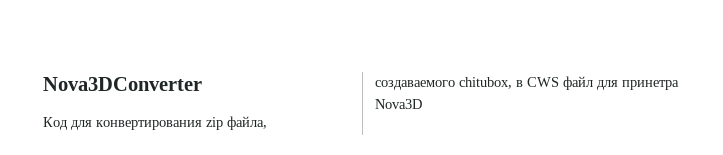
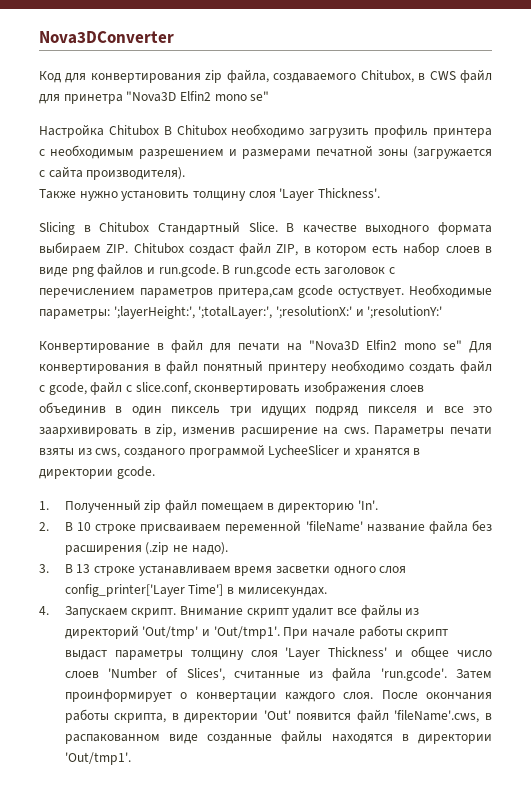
[459,77,512,89] chitubox, -> [360,70,414,83] Chitubox,
[375,99,422,109] Nova3D -> [126,91,270,102] [39,124,492,138] [39,145,492,159] [39,166,186,180] [39,188,380,201] [39,221,492,235] [39,242,492,256] [39,263,395,277] [39,284,493,298] [39,306,443,319] [39,339,492,353] [39,360,492,374] [39,381,424,395] [39,402,492,416] [39,424,492,437] [39,444,421,458] [39,466,155,479] [39,499,378,513] [39,520,492,534] [64,542,228,555] [39,564,407,576] [64,584,327,597] [39,604,420,618] [64,625,449,639] [64,646,492,660] [64,667,492,681] [64,689,492,702] [64,709,492,723] [64,730,492,744] [64,752,131,765] "Nova3D Elfin2 mono se" // Настройка Chitubox В Chitubox необходимо загрузить профиль принтера с необходимым разрешением и размерами печатной зоны (загружается с сайта производителя). // Также нужно установить толщину слоя 'Layer Thickness'. // Slicing в Chitubox Стандартный Slicе. В качестве выходного формата выбираем ZIP. Chitubox создаст файл ZIP, в котором есть набор слоев в виде png файлов и run.gcode. В run.gcode есть заголовок с перечислением параметров притера,сам gcode остуствует. Необходимые параметры: ';layerHeight:', ';totalLayer:', ';resolutionX:' и ';resolutionY:' // Конвертирование в файл для печати на "Nova3D Elfin2 mono se" Для конвертирования в файл понятный принтеру необходимо создать файл с gcode, файл с slice.conf, сконвертировать изображения слоев объединив в один пиксель три идущих подряд пикселя и все это заархивировать в zip, изменив расширение на cws. Параметры печати взяты из cws, созданого программой LycheeSlicer и хранятся в директории gcode. // 1. Полученный zip файл помещаем в директорию 'In'. // 2. В 10 строке присваиваем переменной 'fileName' название файла без расширения (.zip не надо). // 3. В 13 строке устанавливаем время засветки одного слоя config_printer['Layer Time'] в милисекундах. // 4. Запускаем скрипт. Внимание скрипт удалит все файлы из директорий 'Out/tmp' и 'Out/tmp1'. При начале работы скрипт выдаст параметры толщину слоя 'Layer Thickness' и общее число слоев 'Number of Slices', считанные из файла 'run.gcode'. Затем проинформирует о конвертации каждого слоя. После окончания работы скрипта, в директории 'Out' появится файл 'fileName'.cws, в распакованном виде созданные файлы находятся в директории 'Out/tmp1'.

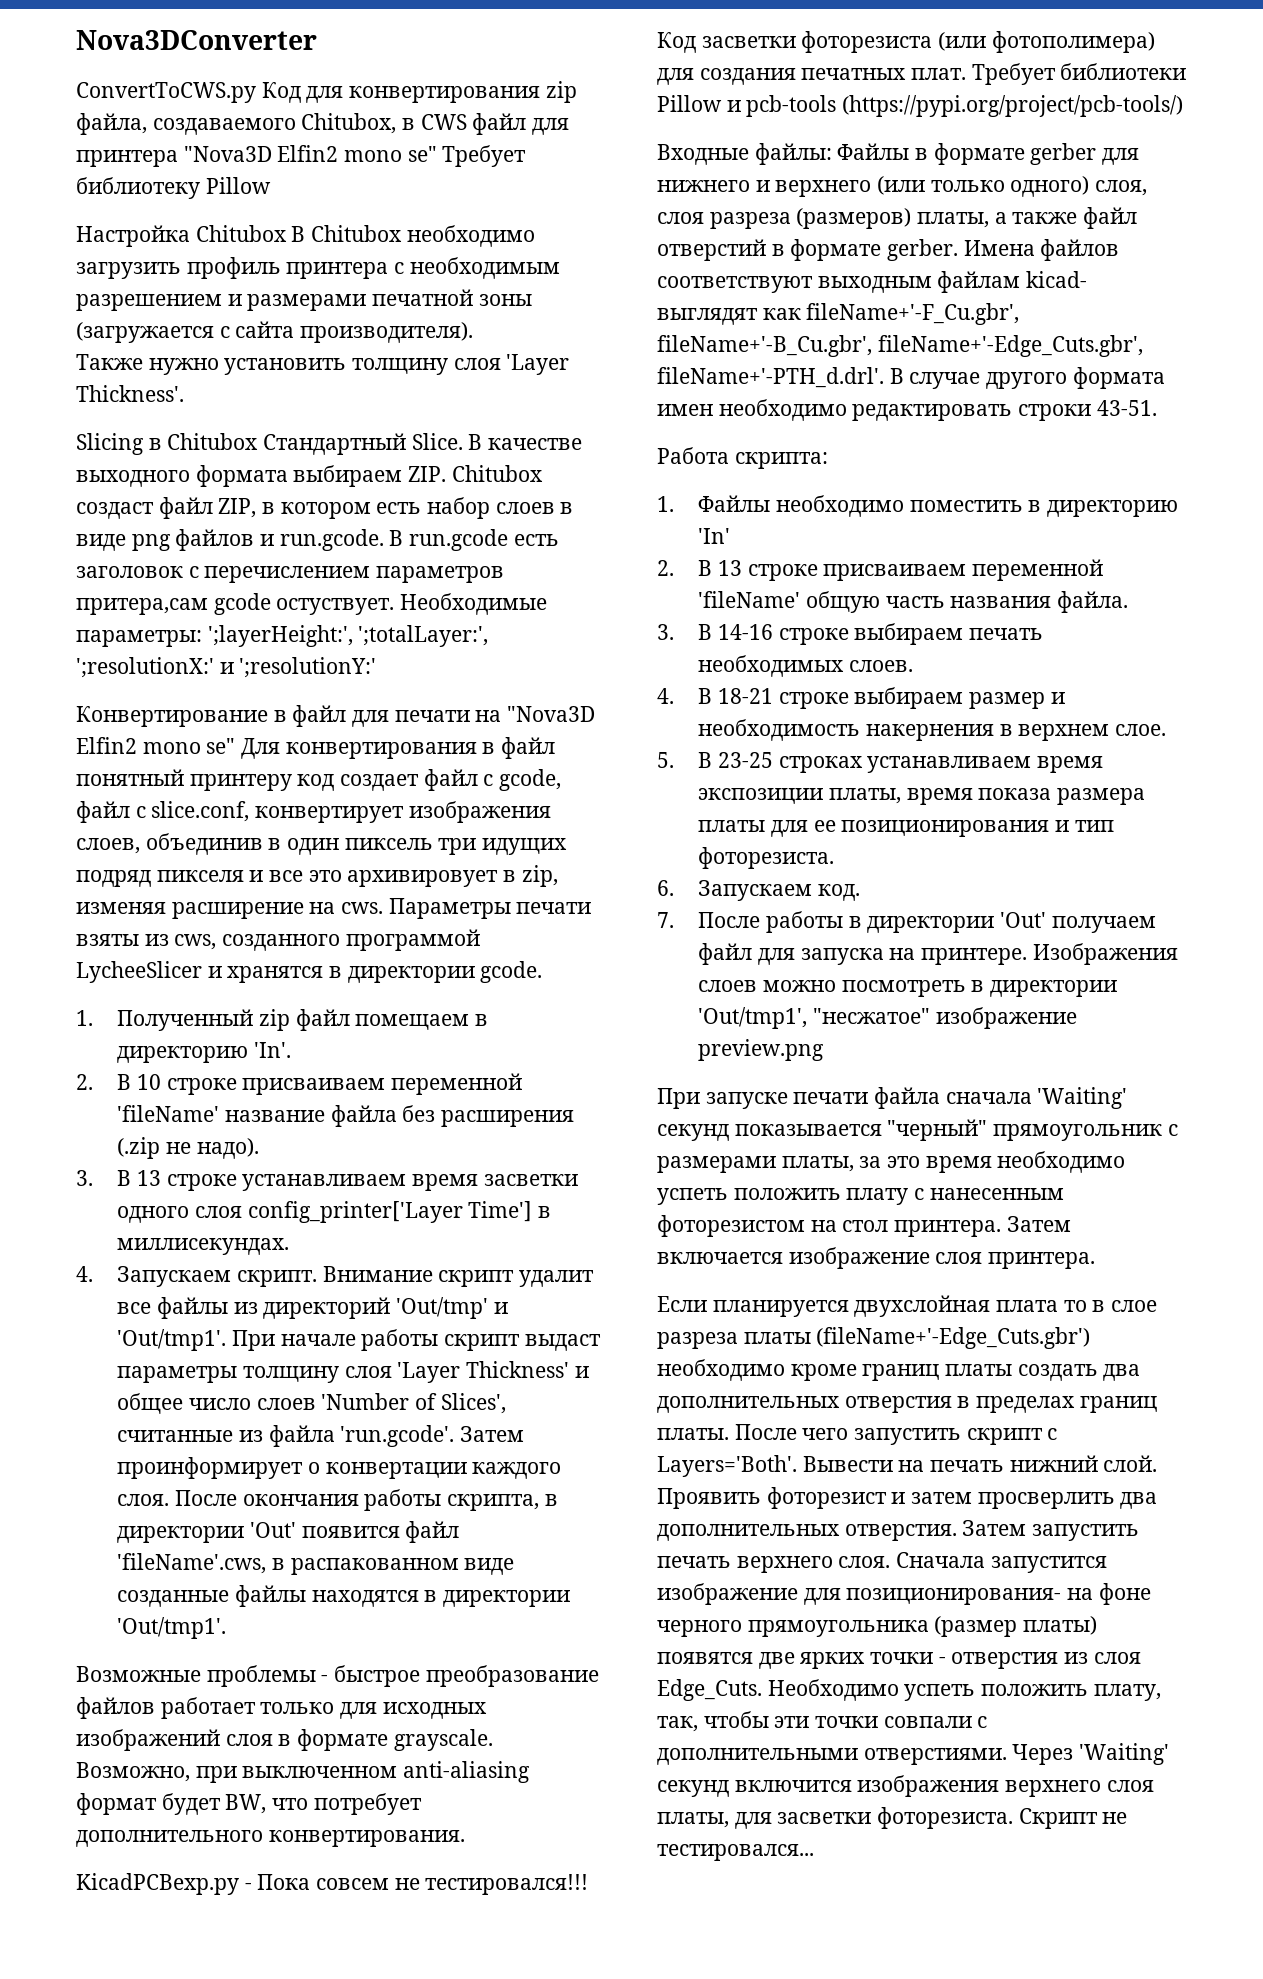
(174, 37) none -> [76,82,256,103] ConvertToCWS.py
[63,91,270,104] принетра "Nova3D Elfin2 mono se" -> [76,145,527,167] [76,177,271,199] принтера "Nova3D Elfin2 mono se" Требует библиотеку Pillow
[331,360,455,374] необходимо создать -> [297,774,420,791] код создает
[194,381,424,395] сконвертировать изображения слоев -> [255,801,551,823] [76,838,140,854] конвертирует изображения слоев,
[39,427,138,437] заархивировать -> [347,870,499,887] архивировует
[181,427,235,434] изменив -> [76,902,166,914] изменяя
[123,448,185,458] созданого -> [222,934,341,951] созданного
[237,587,327,597] милисекундах. -> [117,1238,290,1255] миллисекундах.
(131, 758) none -> [76,1665,599,1687] [76,1697,487,1719] [76,1729,493,1751] [76,1761,531,1783] [76,1793,422,1815] [76,1830,465,1847] [76,1873,589,1895] [657,31,1155,53] [657,63,1187,85] [657,95,1184,117] [657,143,1140,165] [657,176,1148,197] [657,207,1138,229] [657,239,1120,261] [657,271,1088,293] [657,303,1020,325] [657,335,1143,357] [657,367,1165,389] [657,399,1157,421] [657,447,828,469] [657,495,1179,517] [698,528,731,544] [657,559,1104,581] [698,591,1129,613] [657,623,1044,645] [698,655,914,677] [657,687,1065,709] [698,719,1167,741] [657,752,1104,773] [698,788,1146,805] [698,820,1114,837] [698,847,835,869] [657,880,861,901] [657,911,1156,933] [698,943,1178,965] [698,980,1118,997] [698,1007,1077,1029] [698,1039,825,1061] [657,1087,1128,1109] [657,1119,1178,1141] [657,1151,1126,1173] [657,1188,1064,1205] [657,1215,1071,1237] [657,1247,1096,1269] [657,1295,1158,1317] [657,1327,1091,1349] [657,1359,1141,1381] [657,1396,1157,1413] [657,1424,1058,1445] [657,1455,1158,1477] [657,1487,1158,1509] [657,1520,1140,1541] [657,1552,1107,1573] [657,1583,1151,1605] [657,1616,1098,1637] [657,1652,1141,1669] [657,1679,1161,1701] [657,1711,988,1732] [657,1743,1170,1765] [657,1775,1154,1797] [657,1807,1128,1829] [657,1844,814,1861] // Возможные проблемы - быстрое преобразование файлов работает только для исходных изображений слоя в формате grayscale. Возможно, при выключенном anti-aliasing формат будет BW, что потребует дополнительного конвертирования. // KicadPCBexp.py - Пока совсем не тестировался!!! Код засветки фоторезиста (или фотополимера) для создания печатных плат. Требует библиотеки Pillow и pcb-tools (https://pypi.org/project/pcb-tools/) // Входные файлы: Файлы в формате gerber для нижнего и верхнего (или только одного) слоя, слоя разреза (размеров) платы, а также файл отверстий в формате gerber. Имена файлов соответствуют выходным файлам kicad- выглядят как fileName+'-F_Cu.gbr', fileName+'-B_Cu.gbr', fileName+'-Edge_Cuts.gbr', fileName+'-PTH_d.drl'. В случае другого формата имен необходимо редактировать строки 43-51. // Работа скрипта: // 1. Файлы необходимо поместить в директорию 'In' // 2. В 13 строке присваиваем переменной 'fileName' общую часть названия файла. // 3. В 14-16 строке выбираем печать необходимых слоев. // 4. В 18-21 строке выбираем размер и необходимость накернения в верхнем слое. // 5. В 23-25 строках устанавливаем время экспозиции платы, время показа размера платы для ее позиционирования и тип фоторезиста. // 6. Запускаем код. // 7. После работы в директории 'Out' получаем файл для запуска на принтере. Изображения слоев можно посмотреть в директории 'Out/tmp1', "несжатое" изображение preview.png // При запуске печати файла сначала 'Waiting' секунд показывается "черный" прямоугольник с размерами платы, за это время необходимо успеть положить плату с нанесенным фоторезистом на стол принтера. Затем включается изображение слоя принтера. // Если планируется двухслойная плата то в слое разреза платы (fileName+'-Edge_Cuts.gbr') необходимо кроме границ платы создать два дополнительных отверстия в пределах границ платы. После чего запустить скрипт с Layers='Both'. Вывести на печать нижний слой. Проявить фоторезист и затем просверлить два дополнительных отверстия. Затем запустить печать верхнего слоя. Сначала запустится изображение для позиционирования- на фоне черного прямоугольника (размер платы) появятся две ярких точки - отверстия из слоя Edge_Cuts. Необходимо успеть положить плату, так, чтобы эти точки совпали с дополнительными отверстиями. Через 'Waiting' секунд включится изображения верхнего слоя платы, для засветки фоторезиста. Скрипт не тестировался...

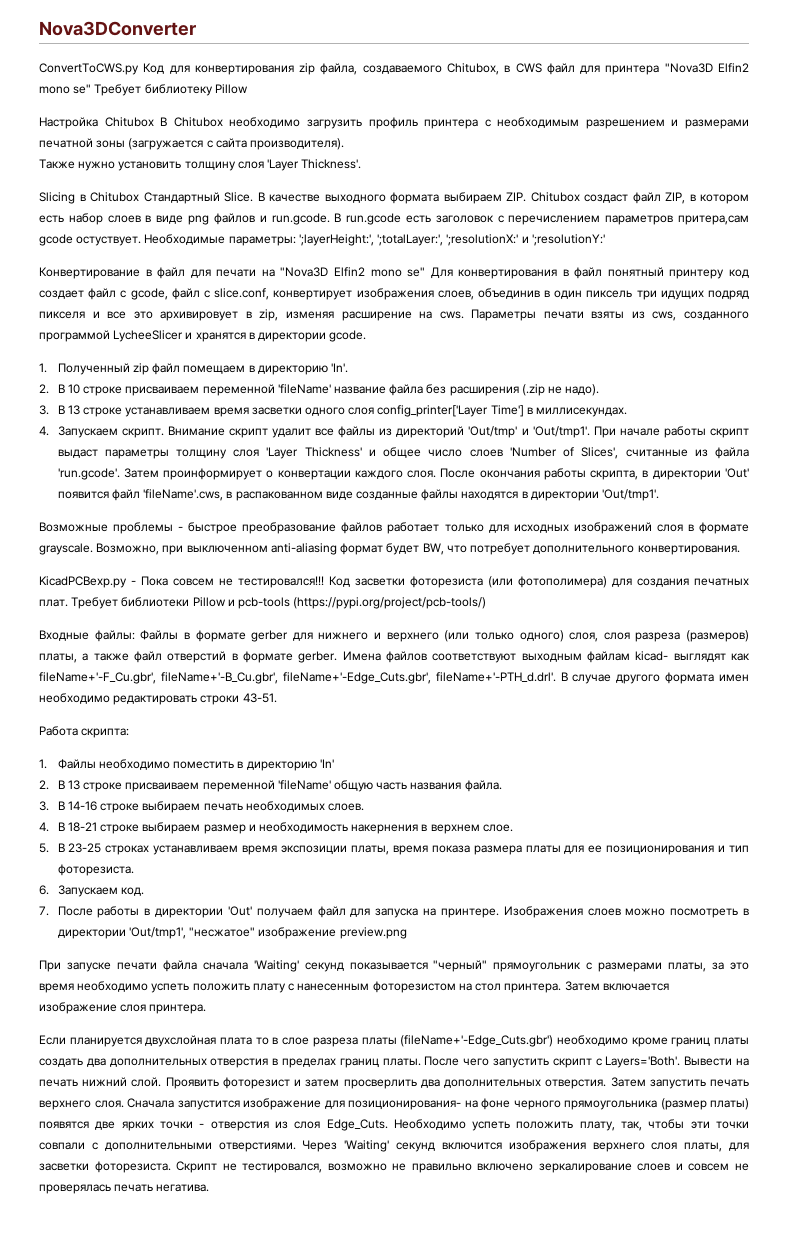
[657,1844,814,1861] тестировался... -> [242,1163,750,1173] [39,1184,210,1194] тестировался, возможно не правильно включено зеркалирование слоев и совсем не проверялась печать негатива.

